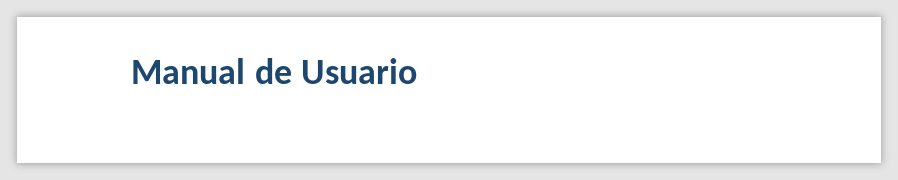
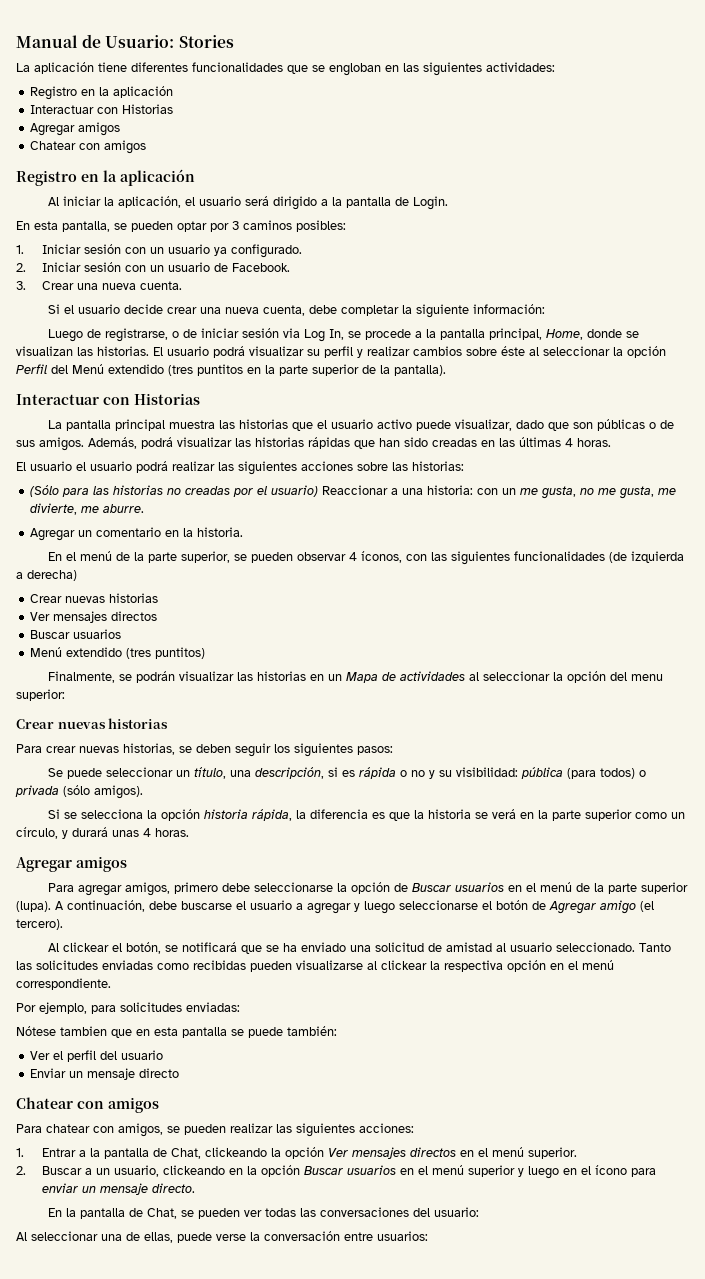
[301,58,418,84] Usuario -> [105,35,234,48] [16,62,555,76] [30,86,174,100] [30,104,174,114] [30,122,121,136] [30,140,147,154] [16,169,195,186] [47,196,448,210] [16,220,346,232] [16,244,302,258] [16,262,290,272] [16,281,182,290] [47,304,545,318] [47,328,639,342] [16,346,666,358] [16,364,446,376] [16,393,200,405] [47,419,674,431] [16,437,611,451] [16,461,464,475] [30,485,677,499] [30,503,145,515] [30,527,244,541] [47,551,684,565] [16,570,77,581] [30,593,159,603] [30,611,158,623] [30,629,122,639] [30,647,206,659] [47,671,663,683] [16,689,65,701] [16,718,169,729] [16,743,393,757] [47,767,646,779] [15,785,143,799] [47,809,685,821] [16,827,189,839] [16,856,127,872] [47,882,688,896] [16,900,654,914] [16,919,63,930] [47,942,671,954] [16,960,614,972] [16,978,111,990] [16,1002,240,1014] [16,1026,337,1038] [30,1050,164,1062] [30,1068,180,1080] [16,1097,159,1113] [16,1123,414,1137] [16,1147,577,1159] [16,1165,656,1179] [41,1183,195,1195] [47,1207,479,1219] [16,1231,428,1243] Usuario: Stories // La aplicación tiene diferentes funcionalidades que se engloban en las siguientes actividades: // Registro en la aplicación // Interactuar con Historias // Agregar amigos // Chatear con amigos // Registro en la aplicación // Al iniciar la aplicación, el usuario será dirigido a la pantalla de Login. // En esta pantalla, se pueden optar por 3 caminos posibles: // 1. Iniciar sesión con un usuario ya configurado. // 2. Iniciar sesión con un usuario de Facebook. // 3. Crear una nueva cuenta. // Si el usuario decide crear una nueva cuenta, debe completar la siguiente información: // Luego de registrarse, o de iniciar sesión via Log In, se procede a la pantalla principal, Home, donde se visualizan las historias. El usuario podrá visualizar su perfil y realizar cambios sobre éste al seleccionar la opción Perfil del Menú extendido (tres puntitos en la parte superior de la pantalla). // Interactuar con Historias // La pantalla principal muestra las historias que el usuario activo puede visualizar, dado que son públicas o de sus amigos. Además, podrá visualizar las historias rápidas que han sido creadas en las últimas 4 horas. // El usuario el usuario podrá realizar las siguientes acciones sobre las historias: // (Sólo para las historias no creadas por el usuario) Reaccionar a una historia: con un me gusta, no me gusta, me divierte, me aburre. // Agregar un comentario en la historia. // En el menú de la parte superior, se pueden observar 4 íconos, con las siguientes funcionalidades (de izquierda a derecha) // Crear nuevas historias // Ver mensajes directos // Buscar usuarios // Menú extendido (tres puntitos) // Finalmente, se podrán visualizar las historias en un Mapa de actividades al seleccionar la opción del menu superior: // Crear nuevas historias // Para crear nuevas historias, se deben seguir los siguientes pasos: // Se puede seleccionar un título, una descripción, si es rápida o no y su visibilidad: pública (para todos) o privada (sólo amigos). // Si se selecciona la opción historia rápida, la diferencia es que la historia se verá en la parte superior como un círculo, y durará unas 4 horas. // Agregar amigos // Para agregar amigos, primero debe seleccionarse la opción de Buscar usuarios en el menú de la parte superior (lupa). A continuación, debe buscarse el usuario a agregar y luego seleccionarse el botón de Agregar amigo (el tercero). // Al clickear el botón, se notificará que se ha enviado una solicitud de amistad al usuario seleccionado. Tanto las solicitudes enviadas como recibidas pueden visualizarse al clickear la respectiva opción en el menú correspondiente. // Por ejemplo, para solicitudes enviadas: // Nótese tambien que en esta pantalla se puede también: // Ver el perfil del usuario // Enviar un mensaje directo // Chatear con amigos // Para chatear con amigos, se pueden realizar las siguientes acciones: // 1. Entrar a la pantalla de Chat, clickeando la opción Ver mensajes directos en el menú superior. // 2. Buscar a un usuario, clickeando en la opción Buscar usuarios en el menú superior y luego en el ícono para enviar un mensaje directo. // En la pantalla de Chat, se pueden ver todas las conversaciones del usuario: // Al seleccionar una de ellas, puede verse la conversación entre usuarios:

